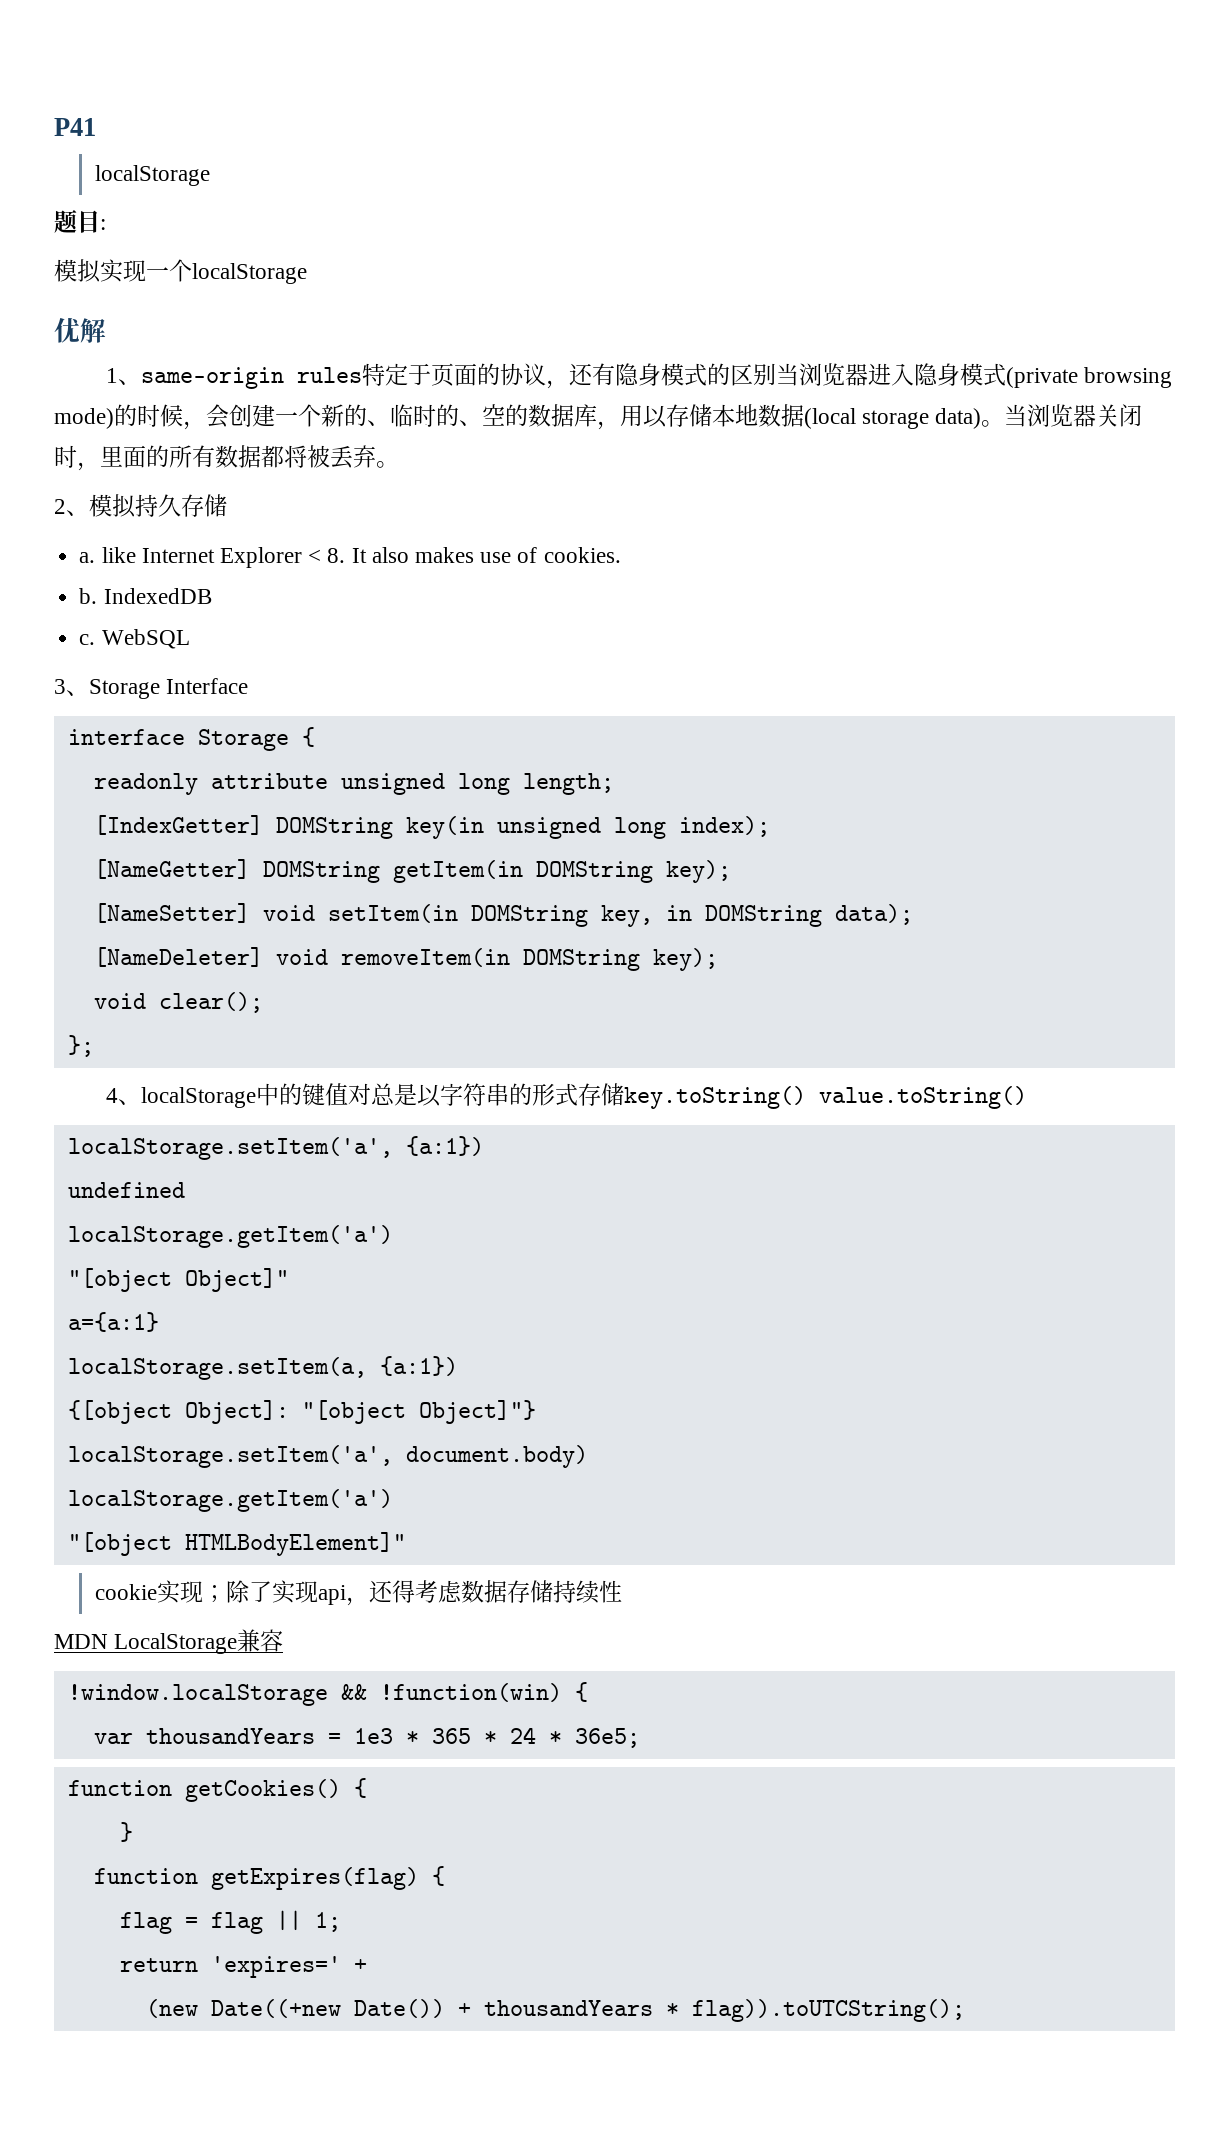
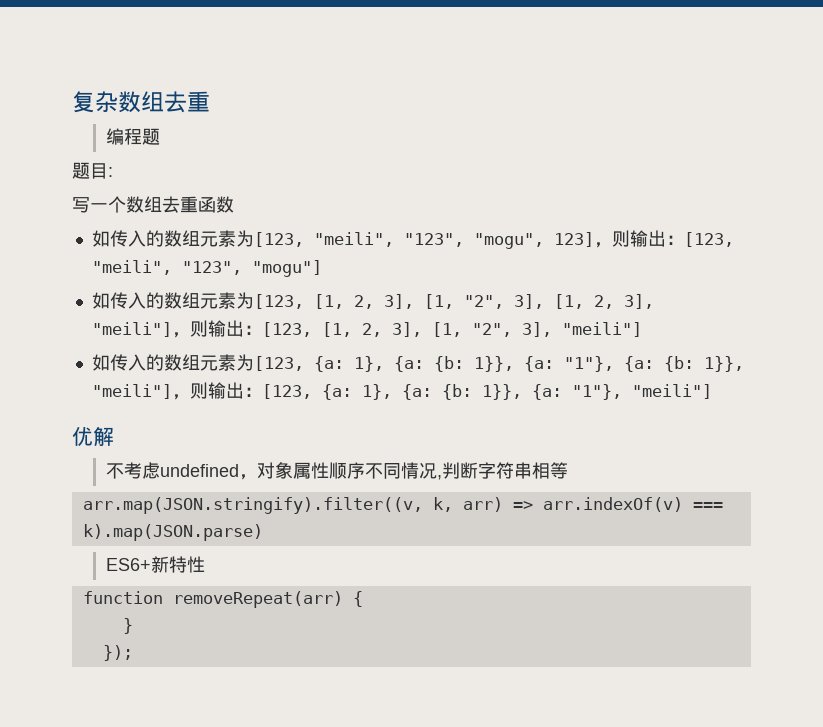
[54,118,96,136] [94,165,210,186] [54,209,106,233] [54,259,307,284] [54,317,106,343] [105,363,1173,389] [54,404,1143,430] [54,445,399,471] [54,494,227,518] [79,547,621,568] [79,588,212,604] [79,629,190,649] [54,678,249,699] [67,727,315,751] [93,773,614,795] [93,815,770,839] [93,859,731,883] [93,903,913,927] [93,947,718,971] [93,992,263,1013] [67,1035,94,1057] [105,1083,1027,1109] [67,1136,484,1160] [67,1182,185,1198] [67,1225,393,1248] [67,1268,289,1292] [67,1312,159,1332] [67,1356,458,1380] [67,1400,536,1424] [67,1445,588,1468] [67,1489,393,1512] [67,1532,406,1556] [94,1580,622,1606] [54,1629,284,1654] [67,1682,588,1706] [93,1727,640,1748] [67,1779,341,1802] P41 // localStorage // 题目: // 模拟实现一个localStorage // 优解 // 1、same-origin rules特定于页面的协议，还有隐身模式的区别当浏览器进入隐身模式(private browsing mode)的时候，会创建一个新的、临时的、空的数据库，用以存储本地数据(local storage data)。当浏览器关闭时，里面的所有数据都将被丢弃。 // 2、模拟持久存储 // a. like Internet Explorer < 8. It also makes use of cookies. // b. IndexedDB // c. WebSQL // 3、Storage Interface // interface Storage { // readonly attribute unsigned long length; // [IndexGetter] DOMString key(in unsigned long index); // [NameGetter] DOMString getItem(in DOMString key); // [NameSetter] void setItem(in DOMString key, in DOMString data); // [NameDeleter] void removeItem(in DOMString key); // void clear(); // }; // 4、localStorage中的键值对总是以字符串的形式存储key.toString() value.toString() // localStorage.setItem('a', {a:1}) // undefined // localStorage.getItem('a') // "[object Object]" // a={a:1} // localStorage.setItem(a, {a:1}) // {[object Object]: "[object Object]"} // localStorage.setItem('a', document.body) // localStorage.getItem('a') // "[object HTMLBodyElement]" // cookie实现；除了实现api，还得考虑数据存储持续性 // MDN LocalStorage兼容 // !window.localStorage && !function(win) { // var thousandYears = 1e3 * 365 * 24 * 36e5; // function getCookies() -> [72,91,210,113] [105,128,160,145] [72,162,113,179] [72,196,234,213] [91,230,734,249] [91,260,322,277] [91,292,654,309] [91,320,642,338] [91,354,744,372] [91,382,712,400] [72,426,114,446] [105,462,568,480] [82,497,723,514] [82,524,263,541] [105,556,205,573] [82,591,343,608] 复杂数组去重 // 编程题 // 题目: // 写一个数组去重函数 // 如传入的数组元素为[123, "meili", "123", "mogu", 123]，则输出：[123, "meili", "123", "mogu"] // 如传入的数组元素为[123, [1, 2, 3], [1, "2", 3], [1, 2, 3], "meili"]，则输出：[123, [1, 2, 3], [1, "2", 3], "meili"] // 如传入的数组元素为[123, {a: 1}, {a: {b: 1}}, {a: "1"}, {a: {b: 1}}, "meili"]，则输出：[123, {a: 1}, {a: {b: 1}}, {a: "1"}, "meili"] // 优解 // 不考虑undefined，对象属性顺序不同情况,判断字符串相等 // arr.map(JSON.stringify).filter((v, k, arr) => arr.indexOf(v) === k).map(JSON.parse) // ES6+新特性 // function removeRepeat(arr)
[93,1866,445,1890] [119,1910,341,1934] [119,1956,367,1978] [145,1999,965,2022] function getExpires(flag) { // flag = flag || 1; // return 'expires=' + // (new Date((+new Date()) + thousandYears * flag)).toUTCString(); -> [102,645,133,661] });

